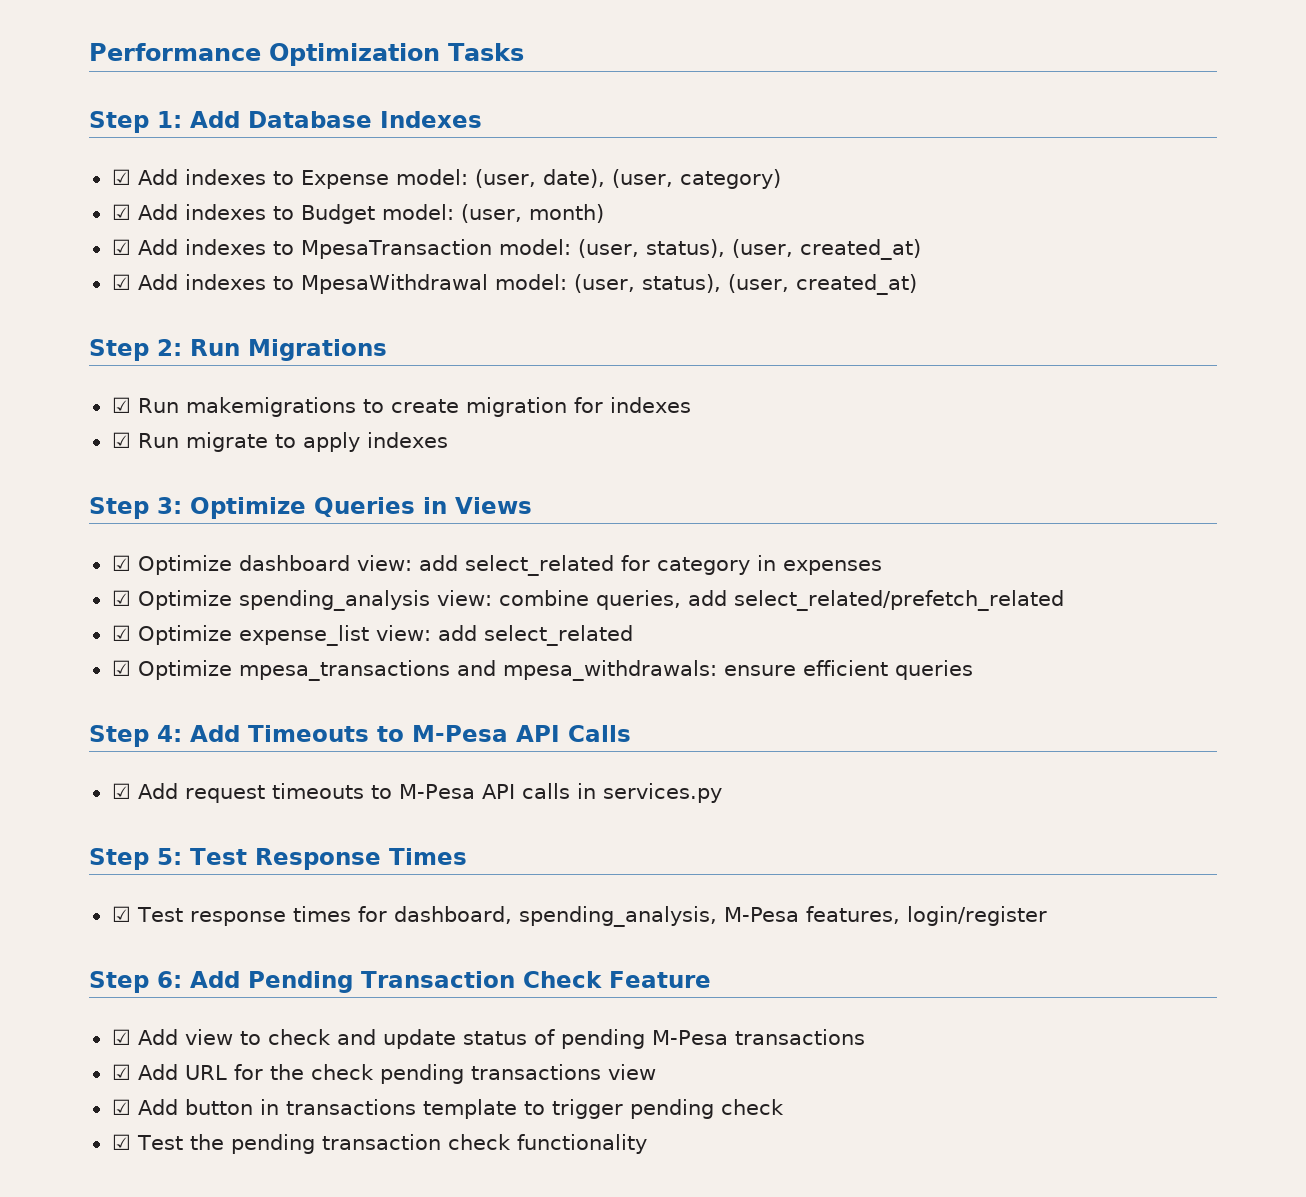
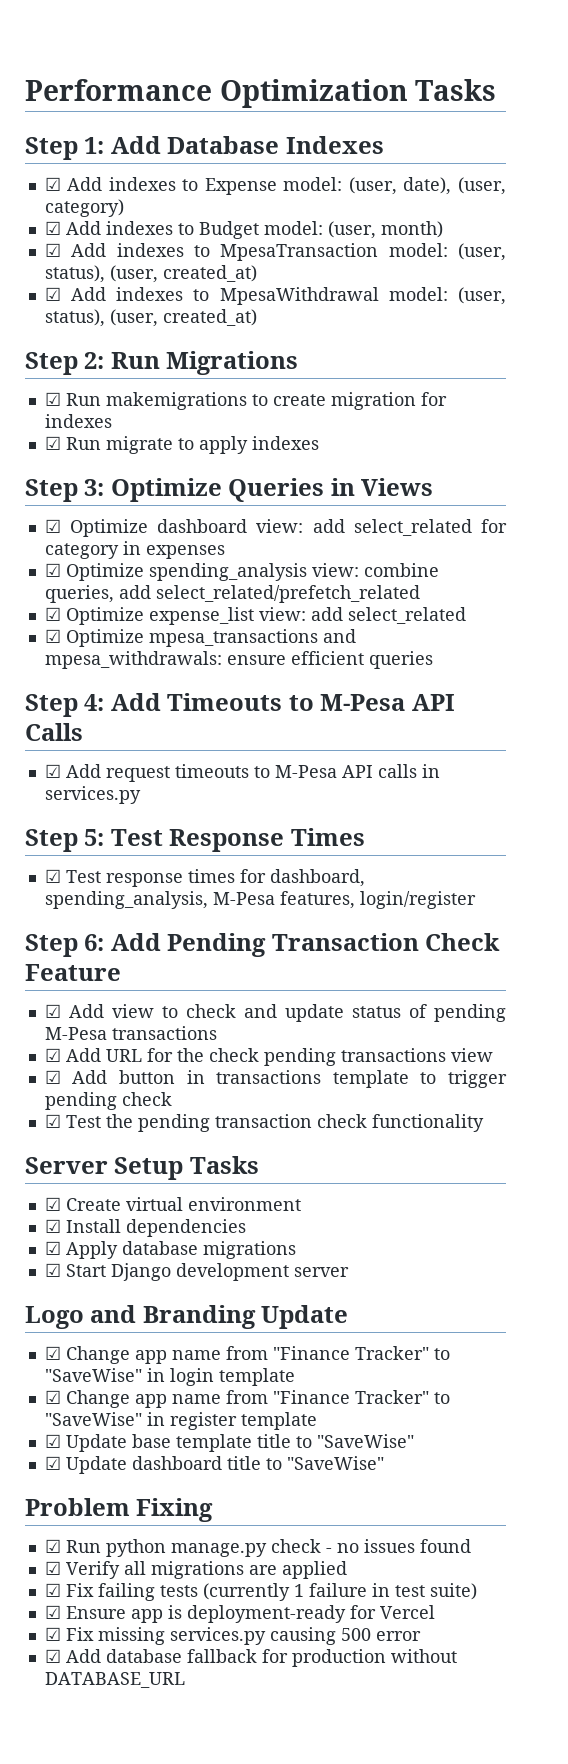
(647, 1144) none -> [25,1156,259,1180] [44,1197,301,1211] [44,1219,246,1237] [44,1241,296,1259] [44,1263,349,1281] [25,1305,349,1329] [44,1346,450,1364] [44,1368,295,1386] [44,1390,450,1408] [44,1412,317,1430] [44,1434,414,1452] [44,1456,384,1474] [25,1498,214,1522] [44,1539,471,1557] [44,1561,347,1579] [44,1583,477,1601] [44,1605,435,1623] [44,1627,421,1645] [44,1649,457,1667] [44,1672,185,1688] // Server Setup Tasks // ☑ Create virtual environment // ☑ Install dependencies // ☑ Apply database migrations // ☑ Start Django development server // Logo and Branding Update // ☑ Change app name from "Finance Tracker" to "SaveWise" in login template // ☑ Change app name from "Finance Tracker" to "SaveWise" in register template // ☑ Update base template title to "SaveWise" // ☑ Update dashboard title to "SaveWise" // Problem Fixing // ☑ Run python manage.py check - no issues found // ☑ Verify all migrations are applied // ☑ Fix failing tests (currently 1 failure in test suite) // ☑ Ensure app is deployment-ready for Vercel // ☑ Fix missing services.py causing 500 error // ☑ Add database fallback for production without DATABASE_URL

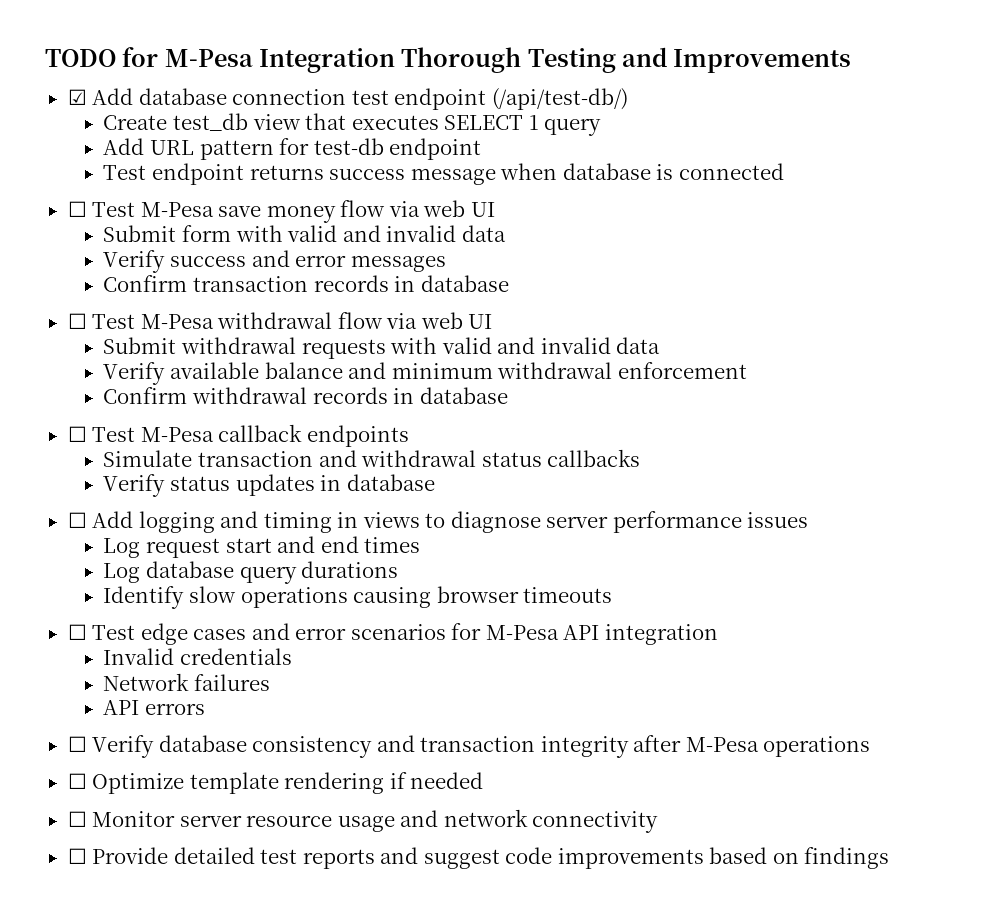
[25,79,497,108] [25,136,384,160] [44,177,506,195] [44,199,124,217] [44,221,443,239] [44,243,506,261] [44,265,257,283] [44,287,506,305] [44,309,257,327] [25,351,299,375] [44,392,447,410] [44,414,112,428] [44,436,319,454] [25,478,434,502] [44,519,507,537] [44,541,225,559] [44,563,439,581] [44,585,420,603] [44,607,466,625] [44,629,356,647] [44,651,433,669] [25,693,455,717] [25,723,83,741] [44,764,440,782] [44,786,141,804] [25,828,365,852] [44,869,365,887] [44,891,476,909] [25,933,501,957] [25,964,121,981] [44,1004,506,1022] [44,1026,217,1040] [44,1048,493,1066] [44,1070,508,1088] [44,1092,172,1110] [44,1114,484,1132] [25,1156,259,1180] [44,1197,301,1211] [44,1219,246,1237] [44,1241,296,1259] [44,1263,349,1281] [25,1305,349,1329] [44,1346,450,1364] [44,1368,295,1386] [44,1390,450,1408] [44,1412,317,1430] [44,1434,414,1452] [44,1456,384,1474] [25,1498,214,1522] [44,1539,471,1557] [44,1561,347,1579] [44,1583,477,1601] [44,1605,435,1623] [44,1627,421,1645] [44,1649,457,1667] [44,1672,185,1688] Performance Optimization Tasks // Step 1: Add Database Indexes // ☑ Add indexes to Expense model: (user, date), (user, category) // ☑ Add indexes to Budget model: (user, month) // ☑ Add indexes to MpesaTransaction model: (user, status), (user, created_at) // ☑ Add indexes to MpesaWithdrawal model: (user, status), (user, created_at) // Step 2: Run Migrations // ☑ Run makemigrations to create migration for indexes // ☑ Run migrate to apply indexes // Step 3: Optimize Queries in Views // ☑ Optimize dashboard view: add select_related for category in expenses // ☑ Optimize spending_analysis view: combine queries, add select_related/prefetch_related // ☑ Optimize expense_list view: add select_related // ☑ Optimize mpesa_transactions and mpesa_withdrawals: ensure efficient queries // Step 4: Add Timeouts to M-Pesa API Calls // ☑ Add request timeouts to M-Pesa API calls in services.py // Step 5: Test Response Times // ☑ Test response times for dashboard, spending_analysis, M-Pesa features, login/register // Step 6: Add Pending Transaction Check Feature // ☑ Add view to check and update status of pending M-Pesa transactions // ☑ Add URL for the check pending transactions view // ☑ Add button in transactions template to trigger pending check // ☑ Test the pending transaction check functionality // Server Setup Tasks // ☑ Create virtual environment // ☑ Install dependencies // ☑ Apply database migrations // ☑ Start Django development server // Logo and Branding Update // ☑ Change app name from "Finance Tracker" to "SaveWise" in login template // ☑ Change app name from "Finance Tracker" to "SaveWise" in register template // ☑ Update base template title to "SaveWise" // ☑ Update dashboard title to "SaveWise" // Problem Fixing // ☑ Run python manage.py check - no issues found // ☑ Verify all migrations are applied // ☑ Fix failing tests (currently 1 failure in test suite) // ☑ Ensure app is deployment-ready for Vercel // ☑ Fix missing services.py causing 500 error // ☑ Add database fallback for production without DATABASE_URL -> [45,47,852,73] [67,88,628,110] [103,113,602,136] [103,138,482,160] [103,163,784,185] [67,200,495,223] [103,225,506,242] [103,250,446,273] [103,275,509,292] [67,312,493,329] [103,337,661,359] [103,362,747,385] [103,387,508,404] [67,424,409,447] [103,449,641,467] [103,474,435,497] [67,511,809,533] [103,536,421,558] [103,561,399,584] [103,586,613,609] [67,623,718,645] [103,648,292,665] [103,673,270,691] [103,700,205,715] [67,735,871,758] [67,772,484,794] [67,809,659,833] [67,847,890,869] TODO for M-Pesa Integration Thorough Testing and Improvements // ☑ Add database connection test endpoint (/api/test-db/) // Create test_db view that executes SELECT 1 query // Add URL pattern for test-db endpoint // Test endpoint returns success message when database is connected // ☐ Test M-Pesa save money flow via web UI // Submit form with valid and invalid data // Verify success and error messages // Confirm transaction records in database // ☐ Test M-Pesa withdrawal flow via web UI // Submit withdrawal requests with valid and invalid data // Verify available balance and minimum withdrawal enforcement // Confirm withdrawal records in database // ☐ Test M-Pesa callback endpoints // Simulate transaction and withdrawal status callbacks // Verify status updates in database // ☐ Add logging and timing in views to diagnose server performance issues // Log request start and end times // Log database query durations // Identify slow operations causing browser timeouts // ☐ Test edge cases and error scenarios for M-Pesa API integration // Invalid credentials // Network failures // API errors // ☐ Verify database consistency and transaction integrity after M-Pesa operations // ☐ Optimize template rendering if needed // ☐ Monitor server resource usage and network connectivity // ☐ Provide detailed test reports and suggest code improvements based on findings

